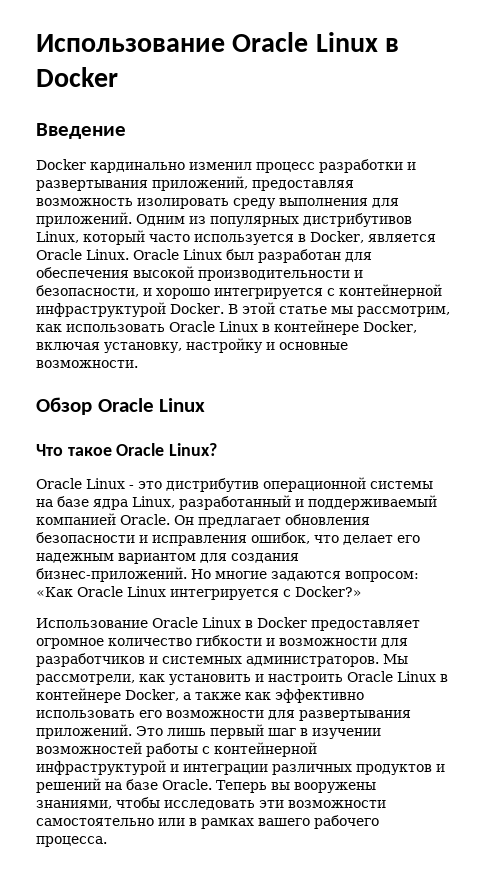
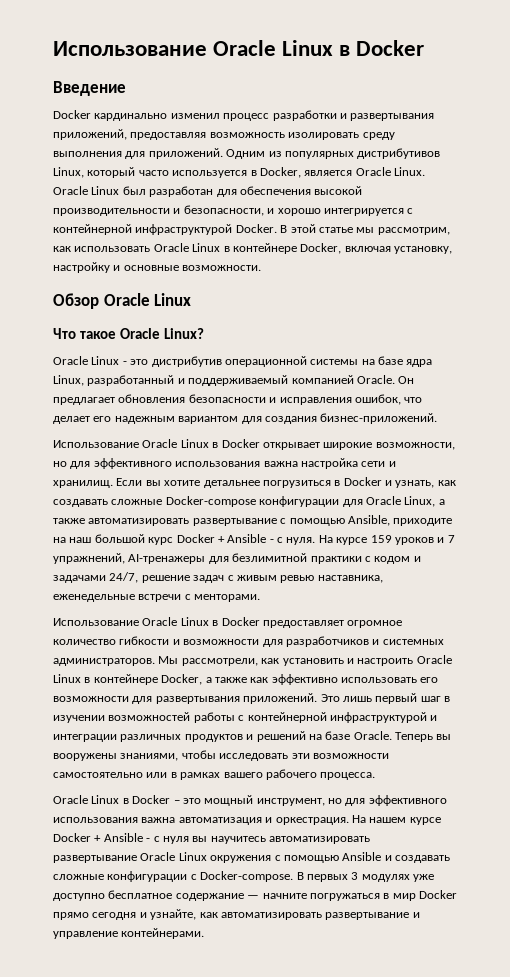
[191,569,419,582] [36,586,362,600] Но многие задаются вопросом: «Как Oracle Linux интегрируется с Docker?» -> [53,439,455,450] [53,458,396,469] [53,477,456,488] [53,496,445,507] [53,515,453,526] [53,534,455,545] [53,553,421,564] [53,572,383,583] [53,594,261,602] // Использование Oracle Linux в Docker открывает широкие возможности, но для эффективного использования важна настройка сети и хранилищ. Если вы хотите детальнее погрузиться в Docker и узнать, как создавать сложные Docker-compose конфигурации для Oracle Linux, а также автоматизировать развертывание с помощью Ansible, приходите на наш большой курс Docker + Ansible - с нуля. На курсе 159 уроков и 7 упражнений, AI-тренажеры для безлимитной практики с кодом и задачами 24/7, решение задач с живым ревью наставника, еженедельные встречи с менторами.
(107, 841) none -> [53,795,447,806] [53,815,441,825] [53,833,370,844] [53,852,450,863] [53,871,434,882] [53,890,457,901] [53,909,420,920] [53,928,205,939] // Oracle Linux в Docker – это мощный инструмент, но для эффективного использования важна автоматизация и оркестрация. На нашем курсе Docker + Ansible - с нуля вы научитесь автоматизировать развертывание Oracle Linux окружения с помощью Ansible и создавать сложные конфигурации с Docker-compose. В первых 3 модулях уже доступно бесплатное содержание — начните погружаться в мир Docker прямо сегодня и узнайте, как автоматизировать развертывание и управление контейнерами.

